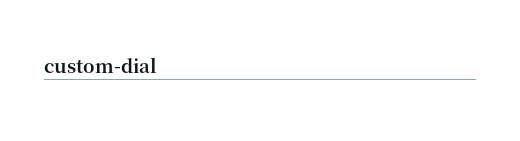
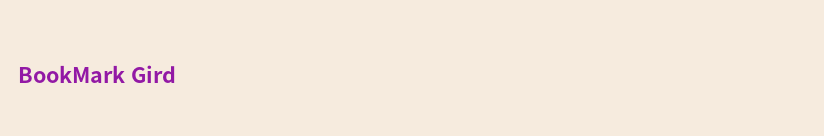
[44,57,157,73] custom-dial -> [18,65,176,83] BookMark Gird

